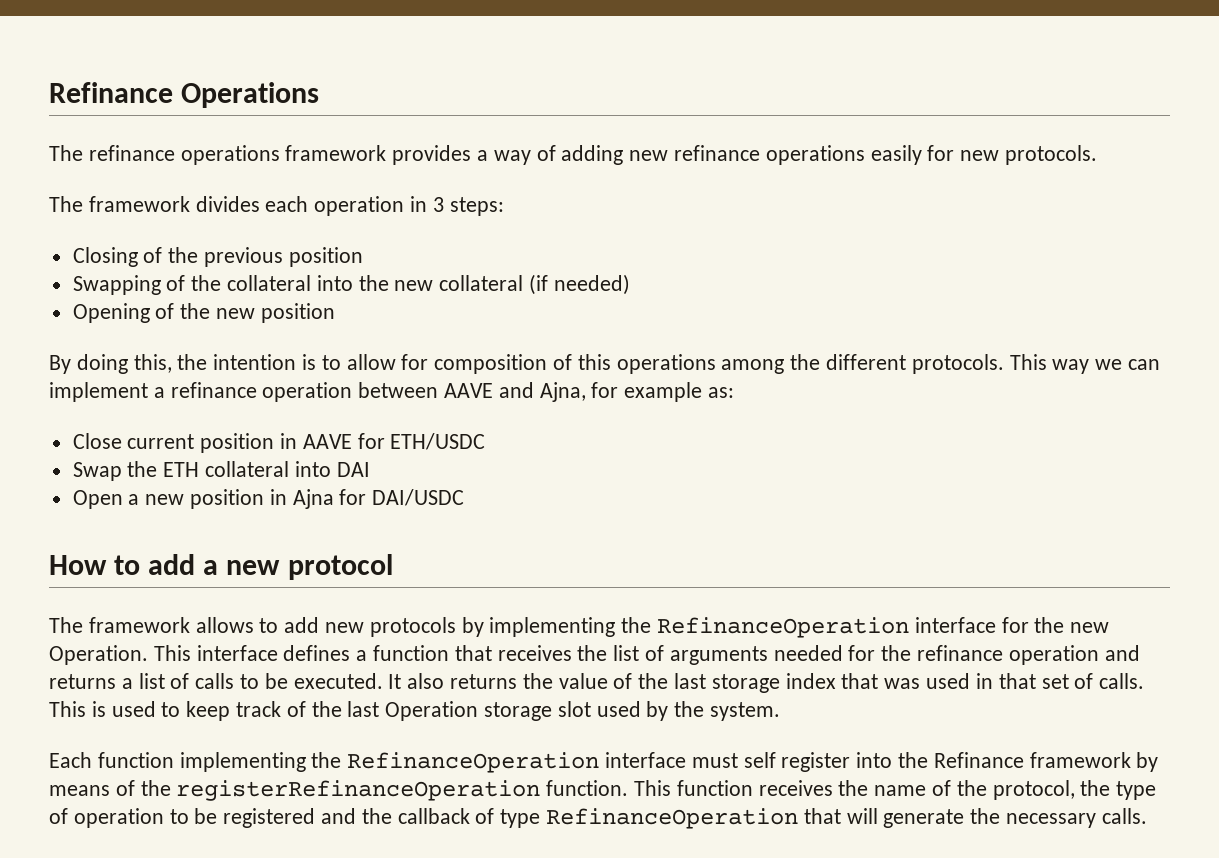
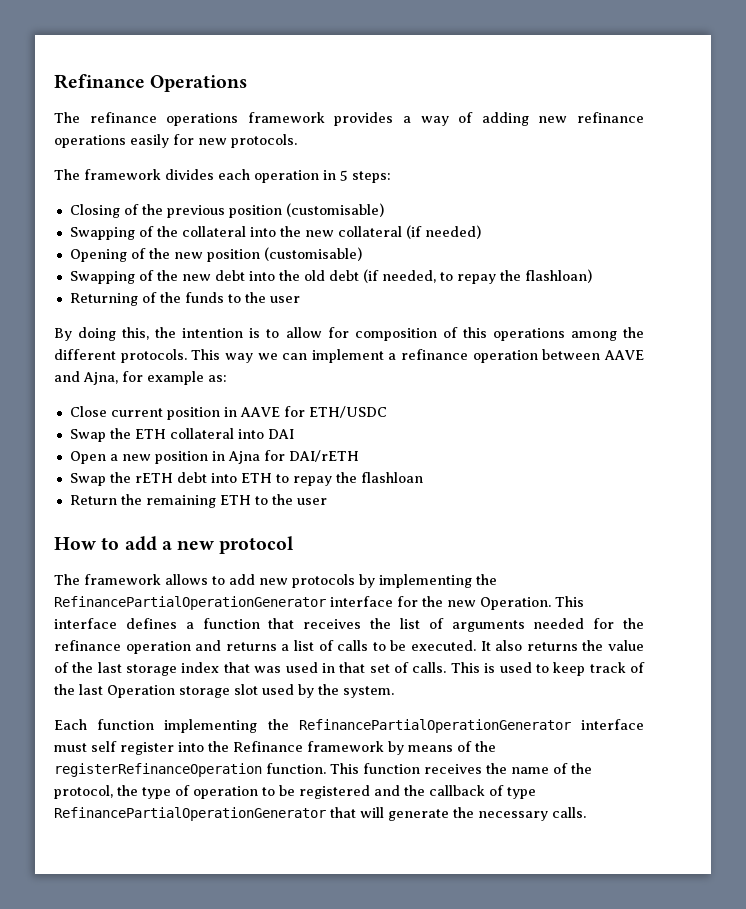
[432,197,444,212] 3 -> [340,170,348,181] 5
(363, 257) none -> [285,203,384,217] (customisable)
(335, 313) none -> [263,247,362,261] [69,269,592,284] [69,292,300,306] (customisable) // Swapping of the new debt into the old debt (if needed, to repay the flashloan) // Returning of the funds to the user
[372,489,465,506] DAI/USDC -> [288,450,359,462] [69,472,423,486] [69,494,327,508] DAI/rETH // Swap the rETH debt into ETH to repay the flashloan // Return the remaining ETH to the user
[657,617,910,638] RefinanceOperation -> [54,596,326,610] RefinancePartialOperationGenerator
[347,752,600,773] RefinanceOperation -> [298,719,571,733] RefinancePartialOperationGenerator
[546,808,799,829] RefinanceOperation -> [54,807,326,821] RefinancePartialOperationGenerator

